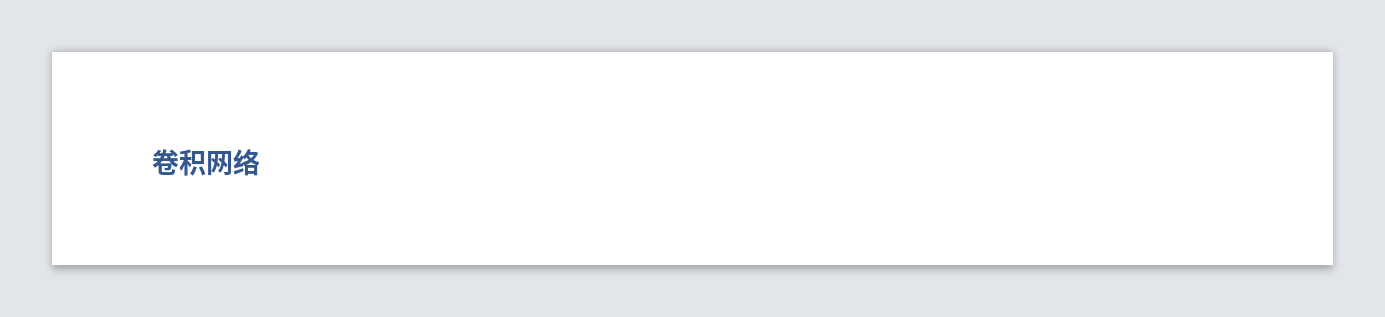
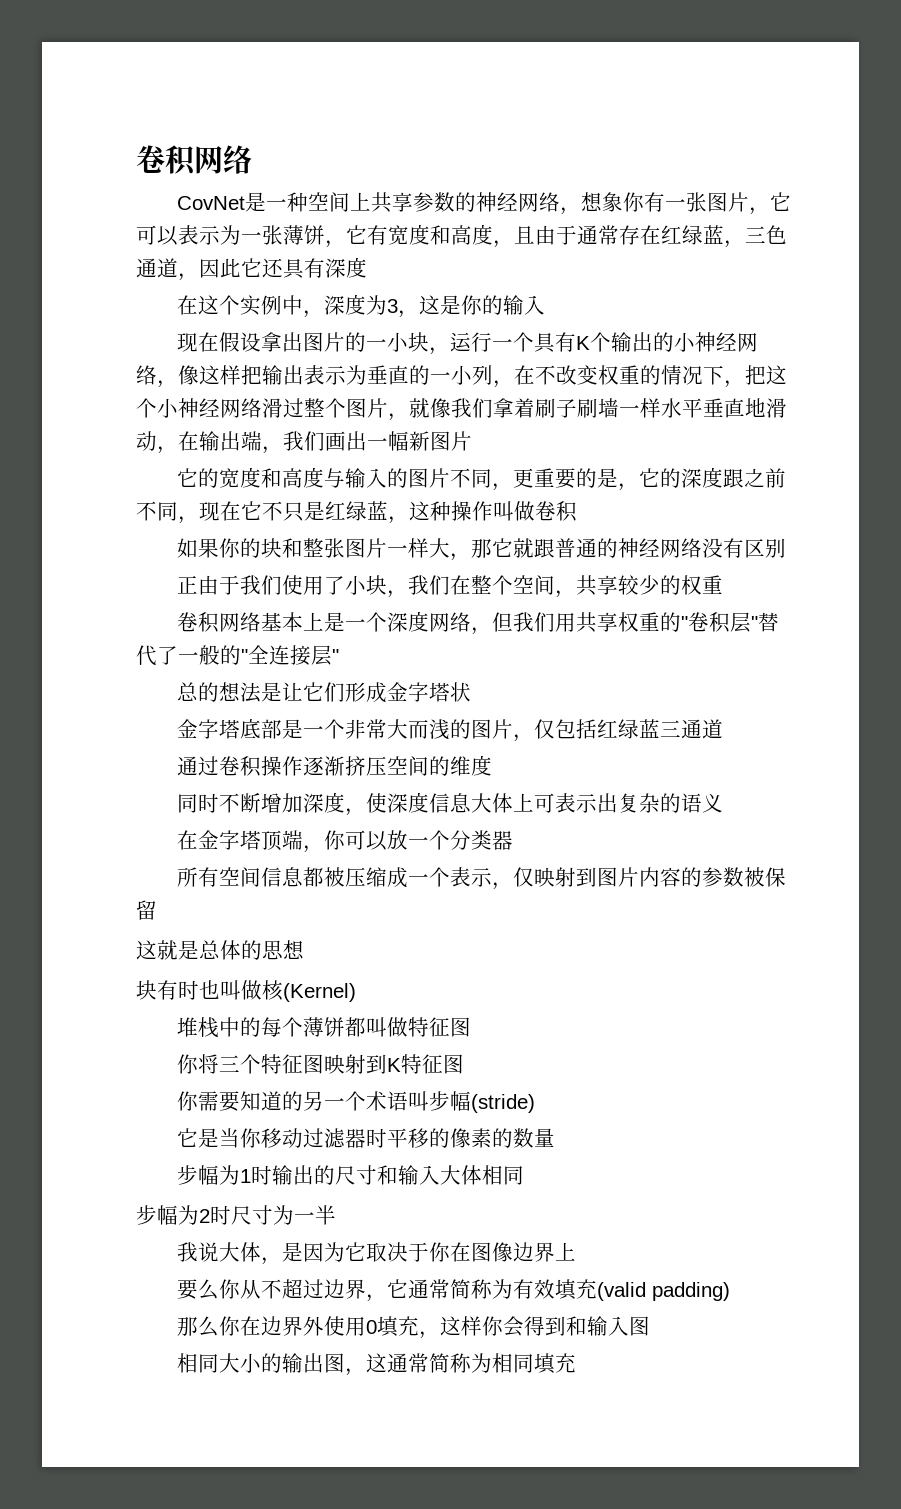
[152,149,260,176] 卷积网络 -> [136,145,252,176] [177,192,792,215] [136,224,787,248] [136,257,367,281] [177,294,546,318] [177,332,759,355] [136,365,787,388] [136,398,787,421] [136,431,472,454] [177,467,787,491] [136,501,577,524] [177,538,787,561] [177,575,724,598] [177,611,780,635] [136,645,339,666] [177,682,472,703] [177,719,724,742] [177,755,493,777] [177,792,724,816] [177,830,514,853] [177,867,787,890] [136,900,157,920] [136,940,304,960] [136,980,356,1002] [177,1017,472,1038] [177,1054,465,1074] [177,1091,536,1113] [177,1128,556,1148] [177,1165,525,1185] [136,1205,336,1225] [177,1242,577,1265] [177,1279,731,1302] [177,1316,651,1339] [177,1353,577,1376] 卷积网络 // CovNet是一种空间上共享参数的神经网络，想象你有一张图片，它可以表示为一张薄饼，它有宽度和高度，且由于通常存在红绿蓝，三色通道，因此它还具有深度 // 在这个实例中，深度为3，这是你的输入 // 现在假设拿出图片的一小块，运行一个具有K个输出的小神经网络，像这样把输出表示为垂直的一小列，在不改变权重的情况下，把这个小神经网络滑过整个图片，就像我们拿着刷子刷墙一样水平垂直地滑动，在输出端，我们画出一幅新图片 // 它的宽度和高度与输入的图片不同，更重要的是，它的深度跟之前不同，现在它不只是红绿蓝，这种操作叫做卷积 // 如果你的块和整张图片一样大，那它就跟普通的神经网络没有区别 // 正由于我们使用了小块，我们在整个空间，共享较少的权重 // 卷积网络基本上是一个深度网络，但我们用共享权重的"卷积层"替代了一般的"全连接层" // 总的想法是让它们形成金字塔状 // 金字塔底部是一个非常大而浅的图片，仅包括红绿蓝三通道 // 通过卷积操作逐渐挤压空间的维度 // 同时不断增加深度，使深度信息大体上可表示出复杂的语义 // 在金字塔顶端，你可以放一个分类器 // 所有空间信息都被压缩成一个表示，仅映射到图片内容的参数被保留 // 这就是总体的思想 // 块有时也叫做核(Kernel) // 堆栈中的每个薄饼都叫做特征图 // 你将三个特征图映射到K特征图 // 你需要知道的另一个术语叫步幅(stride) // 它是当你移动过滤器时平移的像素的数量 // 步幅为1时输出的尺寸和输入大体相同 // 步幅为2时尺寸为一半 // 我说大体，是因为它取决于你在图像边界上 // 要么你从不超过边界，它通常简称为有效填充(valid padding) // 那么你在边界外使用0填充，这样你会得到和输入图 // 相同大小的输出图，这通常简称为相同填充

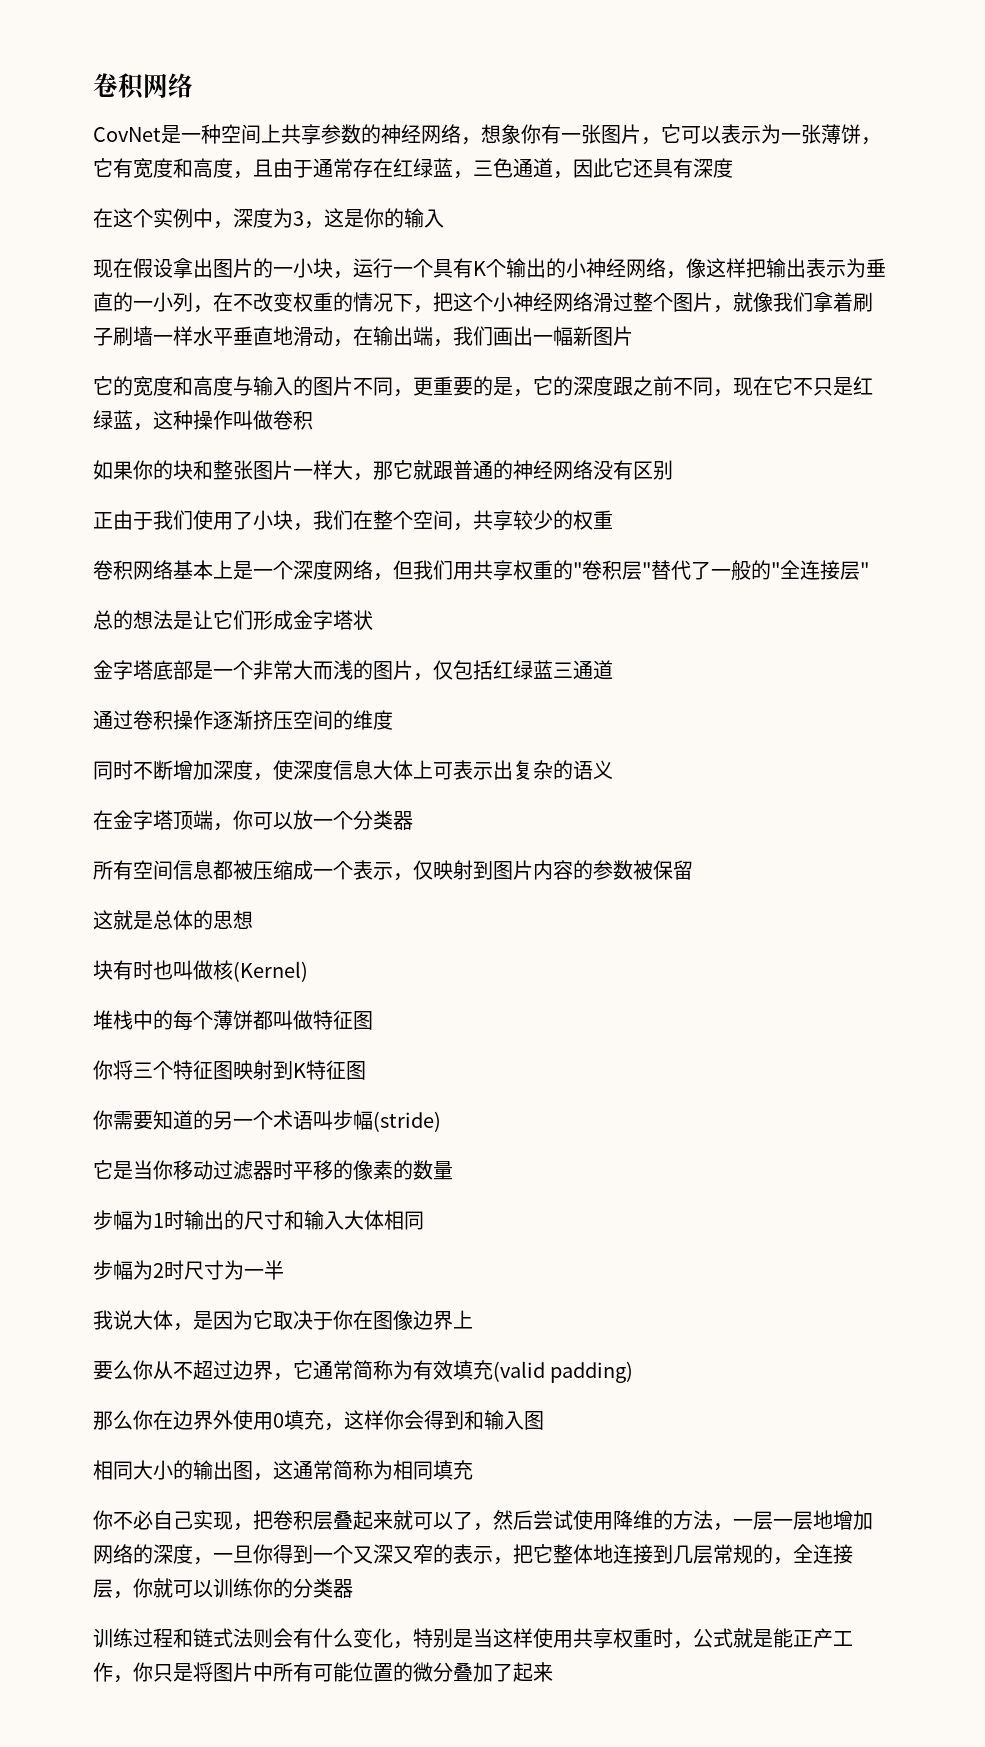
(577, 1363) none -> [93,1510,873,1531] [93,1544,853,1565] [93,1578,353,1599] [93,1628,853,1649] [93,1662,553,1683] // 你不必自己实现，把卷积层叠起来就可以了，然后尝试使用降维的方法，一层一层地增加网络的深度，一旦你得到一个又深又窄的表示，把它整体地连接到几层常规的，全连接层，你就可以训练你的分类器 // 训练过程和链式法则会有什么变化，特别是当这样使用共享权重时，公式就是能正产工作，你只是将图片中所有可能位置的微分叠加了起来

